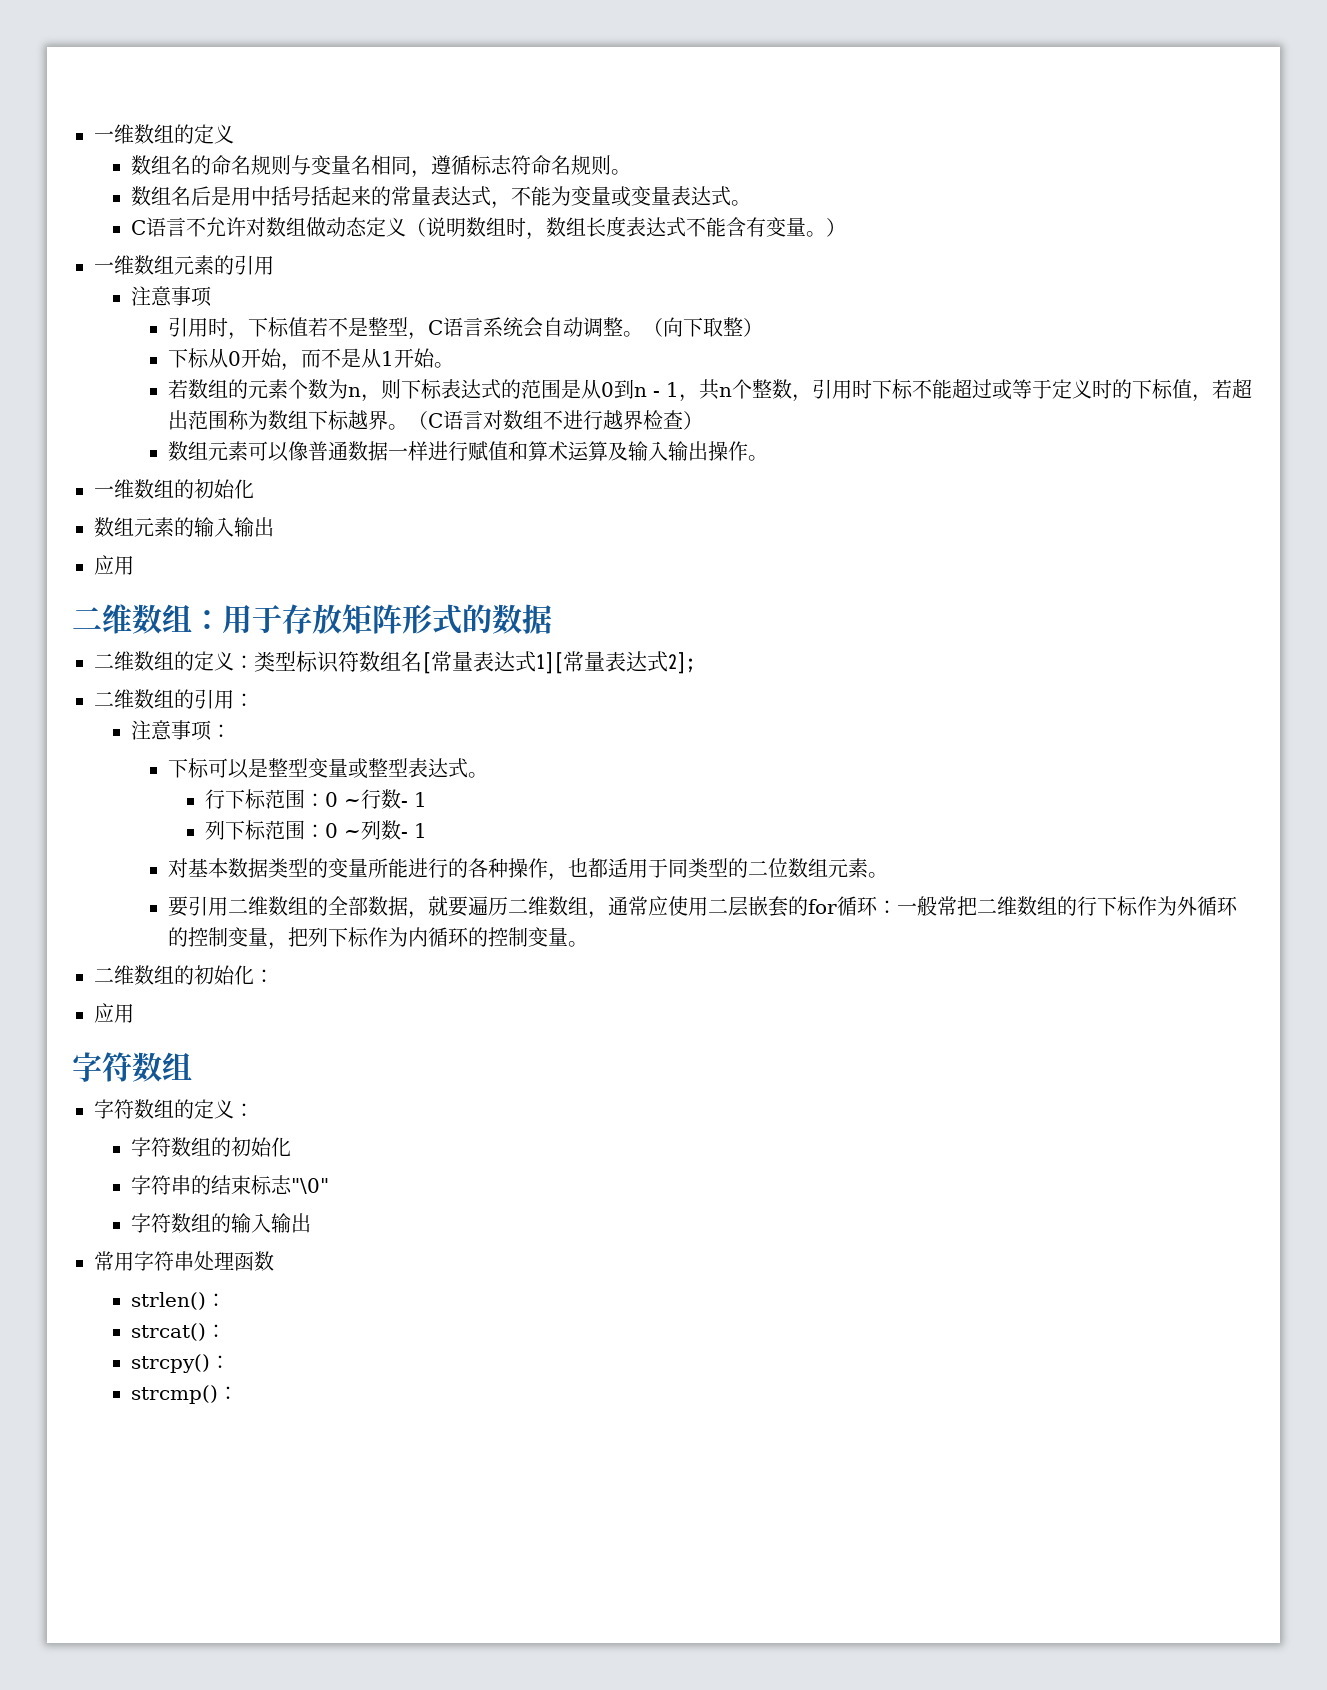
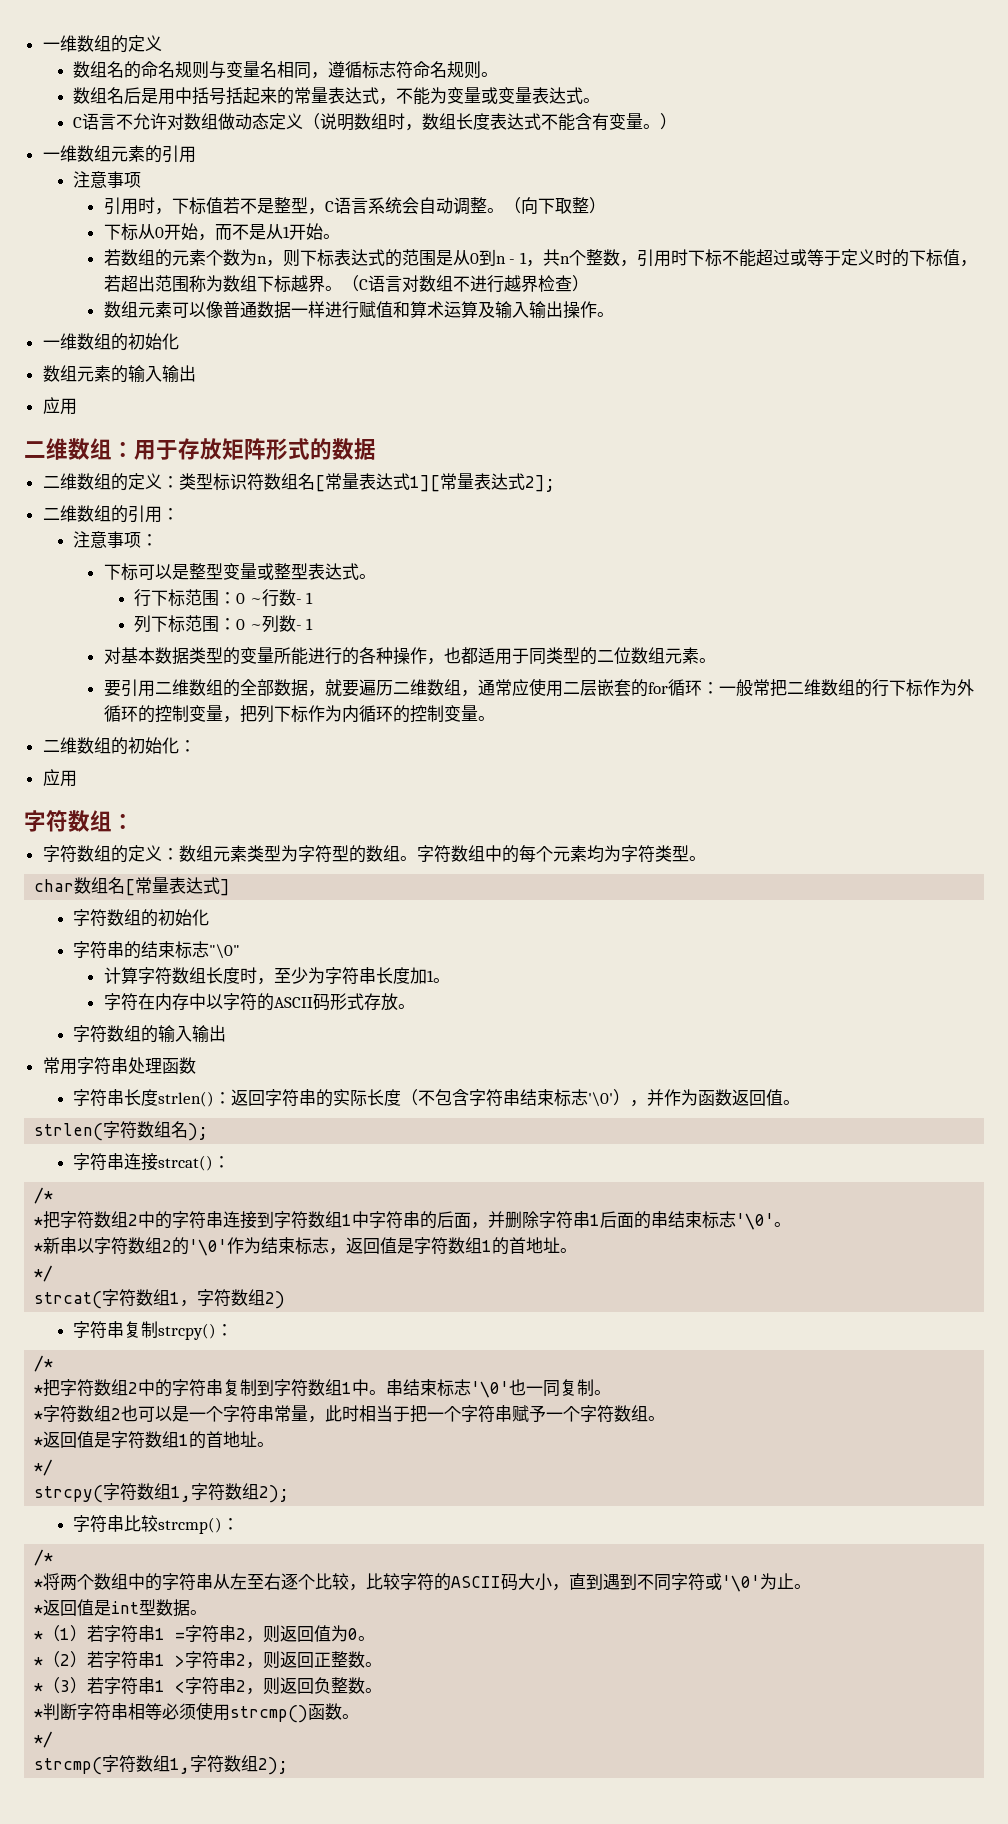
(192, 1066) none -> [112,813,134,829] ：
(254, 1110) none -> [178,845,706,863] [34,877,231,896] 数组元素类型为字符型的数组。字符数组中的每个元素均为字符类型。 // char数组名[常量表达式]
(329, 1186) none -> [103,967,450,985] [103,993,415,1011] // 计算字符数组长度时，至少为字符串长度加1。 // 字符在内存中以字符的ASCII码形式存放。
(274, 1261) none -> [73,1089,159,1107] 字符串长度
[130,1323,226,1341] [130,1354,230,1373] [130,1385,238,1404] // strcat()： // strcpy()： // strcmp()： -> [231,1089,801,1107] [34,1121,209,1141] [73,1153,231,1171] [34,1187,54,1204] [34,1211,792,1230] [34,1237,578,1256] [34,1265,54,1282] [34,1289,286,1309] [73,1321,234,1340] [34,1355,54,1372] [34,1379,612,1398] [34,1405,666,1423] [34,1431,275,1449] [34,1459,54,1476] [34,1483,290,1503] [73,1515,240,1534] [34,1549,54,1566] [34,1573,812,1592] [34,1599,208,1617] [34,1625,376,1643] [34,1651,383,1669] [34,1677,383,1695] [34,1702,360,1723] [34,1731,54,1748] [34,1755,289,1775] 返回字符串的实际长度（不包含字符串结束标志'\0'），并作为函数返回值。 // strlen(字符数组名); // 字符串连接strcat()： // /* // *把字符数组2中的字符串连接到字符数组1中字符串的后面，并删除字符串1后面的串结束标志'\0'。 // *新串以字符数组2的'\0'作为结束标志，返回值是字符数组1的首地址。 // */ // strcat(字符数组1，字符数组2) // 字符串复制strcpy()： // /* // *把字符数组2中的字符串复制到字符数组1中。串结束标志'\0'也一同复制。 // *字符数组2也可以是一个字符串常量，此时相当于把一个字符串赋予一个字符数组。 // *返回值是字符数组1的首地址。 // */ // strcpy(字符数组1,字符数组2); // 字符串比较strcmp()： // /* // *将两个数组中的字符串从左至右逐个比较，比较字符的ASCII码大小，直到遇到不同字符或'\0'为止。 // *返回值是int型数据。 // *（1）若字符串1 =字符串2，则返回值为0。 // *（2）若字符串1 >字符串2，则返回正整数。 // *（3）若字符串1 <字符串2，则返回负整数。 // *判断字符串相等必须使用strcmp()函数。 // */ // strcmp(字符数组1,字符数组2);

